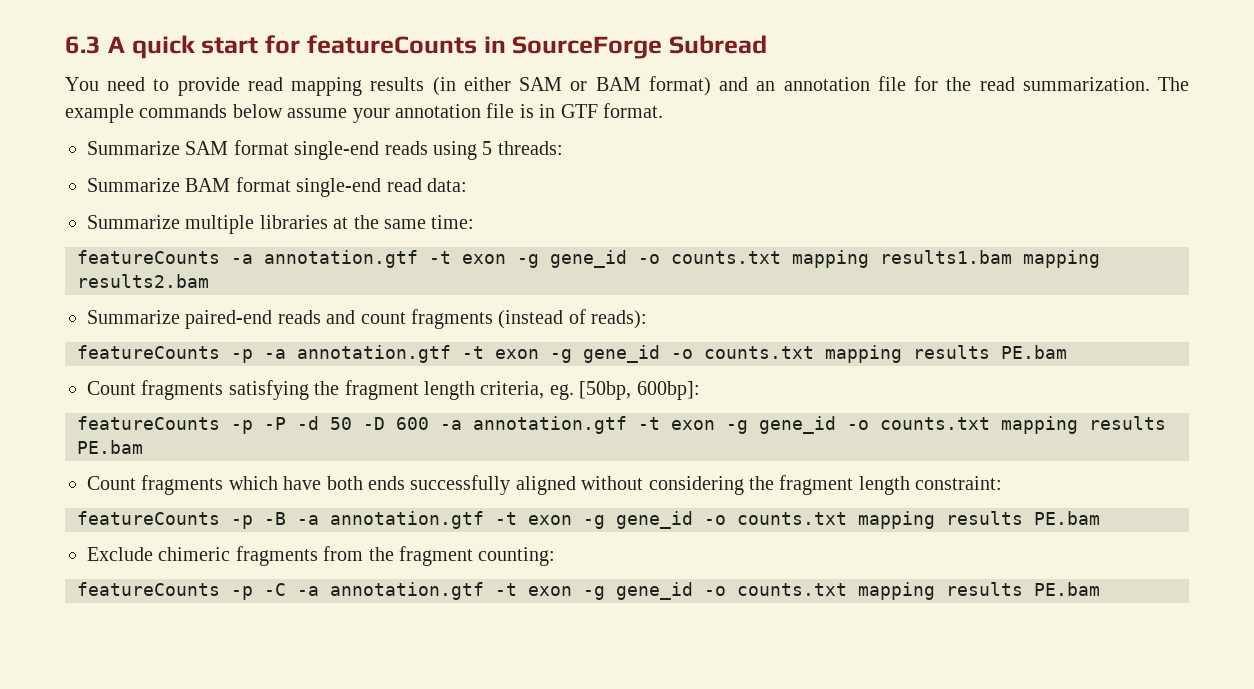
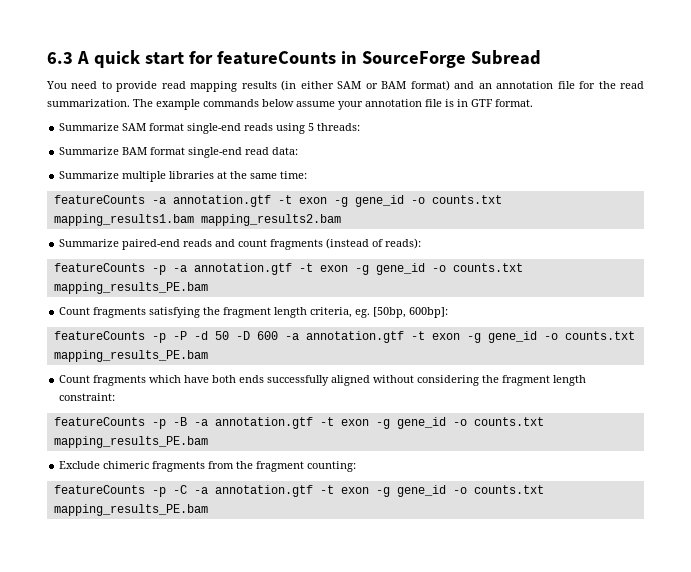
[792,250,1100,268] [77,274,209,288] mapping results1.bam mapping results2.bam -> [53,214,341,226] mapping_results1.bam mapping_results2.bam
[825,345,1067,363] mapping results PE.bam -> [53,282,208,294] mapping_results_PE.bam
[1001,416,1166,434] [77,440,143,454] mapping results PE.bam -> [53,350,208,362] mapping_results_PE.bam
[858,511,1100,529] mapping results PE.bam -> [53,436,208,448] mapping_results_PE.bam
[858,582,1100,600] mapping results PE.bam -> [53,504,208,516] mapping_results_PE.bam

